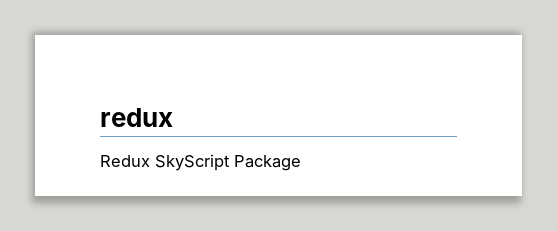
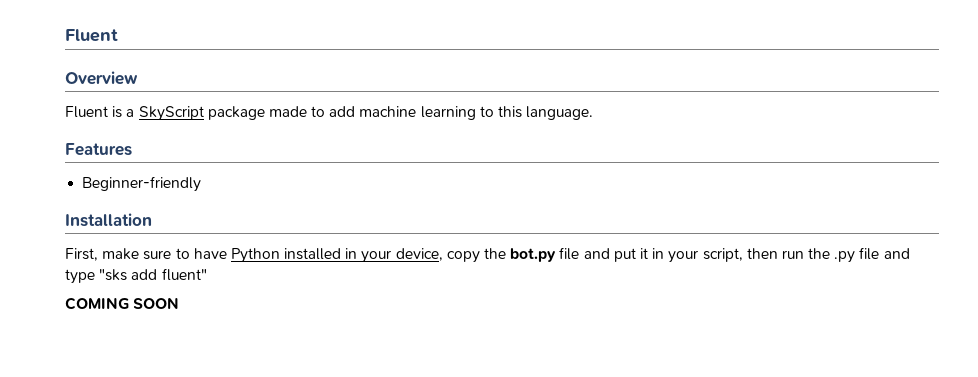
[100,108,173,127] [100,154,301,171] redux // Redux SkyScript Package -> [65,29,118,42] [65,71,138,85] [65,106,594,121] [65,143,132,156] [82,176,202,192] [65,213,152,227] [65,247,910,263] [65,268,207,284] [65,297,180,310] Fluent // Overview // Fluent is a SkyScript package made to add machine learning to this language. // Features // Beginner-friendly // Installation // First, make sure to have Python installed in your device, copy the bot.py file and put it in your script, then run the .py file and type "sks add fluent" // COMING SOON

